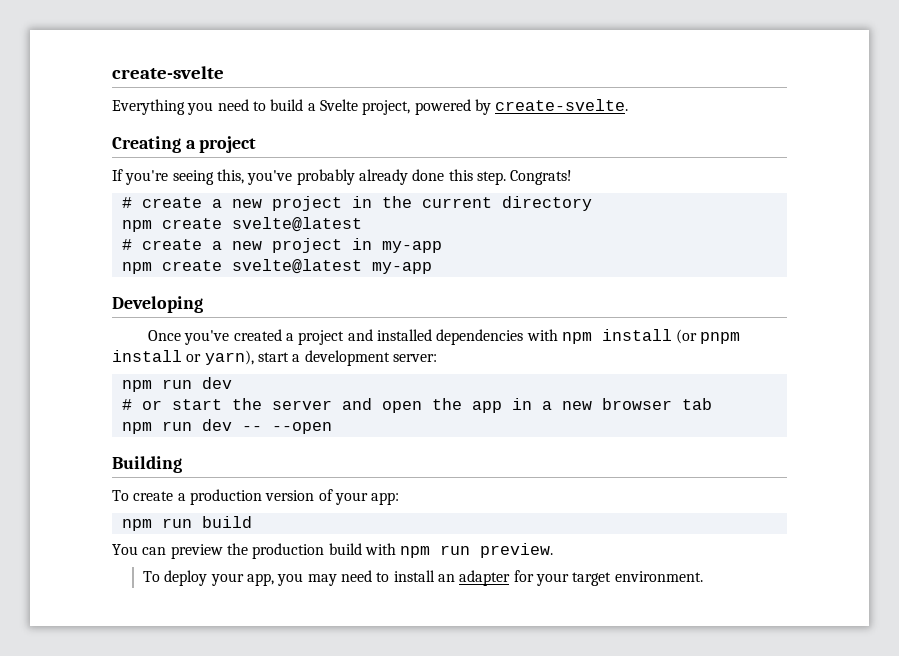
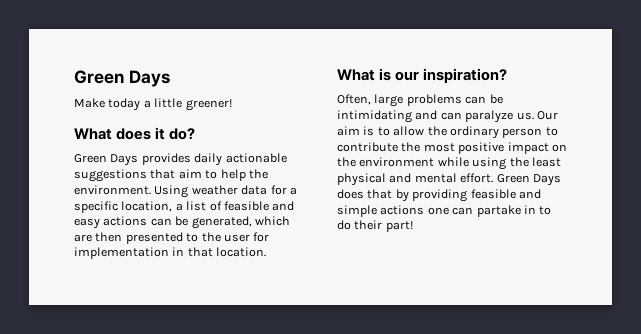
[112,66,224,79] [112,99,629,115] [112,136,257,153] [112,169,573,185] [121,196,592,211] [121,217,362,232] [121,238,442,253] [121,259,432,274] [112,296,203,313] [147,329,741,345] [112,350,437,366] [121,377,232,392] [121,398,712,413] [121,419,332,434] [112,456,182,473] [112,489,400,505] [121,516,252,531] [112,543,554,559] [143,570,703,586] create-svelte // Everything you need to build a Svelte project, powered by create-svelte. // Creating a project // If you're seeing this, you've probably already done this step. Congrats! // # create a new project in the current directory // npm create svelte@latest // # create a new project in my-app // npm create svelte@latest my-app // Developing // Once you've created a project and installed dependencies with npm install (or pnpm install or yarn), start a development server: // npm run dev // # or start the server and open the app in a new browser tab // npm run dev -- --open // Building // To create a production version of your app: // npm run build // You can preview the production build with npm run preview. // To deploy your app, you may need to install an adapter for your target environment. -> [74,70,170,87] [74,98,232,111] [74,127,196,140] [74,153,287,166] [74,169,268,182] [74,185,297,198] [74,201,295,213] [74,216,290,229] [74,232,270,244] [74,247,267,259] [337,68,508,83] [337,94,503,107] [337,110,558,123] [337,126,558,139] [337,142,567,154] [337,157,561,170] [337,173,561,186] [337,189,541,202] [337,205,552,217] [337,220,413,232] Green Days // Make today a little greener! // What does it do? // Green Days provides daily actionable suggestions that aim to help the environment. Using weather data for a specific location, a list of feasible and easy actions can be generated, which are then presented to the user for implementation in that location. // What is our inspiration? // Often, large problems can be intimidating and can paralyze us. Our aim is to allow the ordinary person to contribute the most positive impact on the environment while using the least physical and mental effort. Green Days does that by providing feasible and simple actions one can partake in to do their part!

